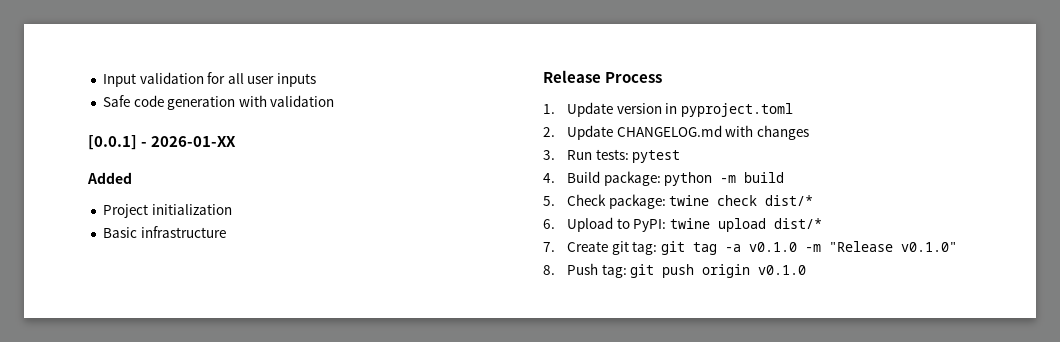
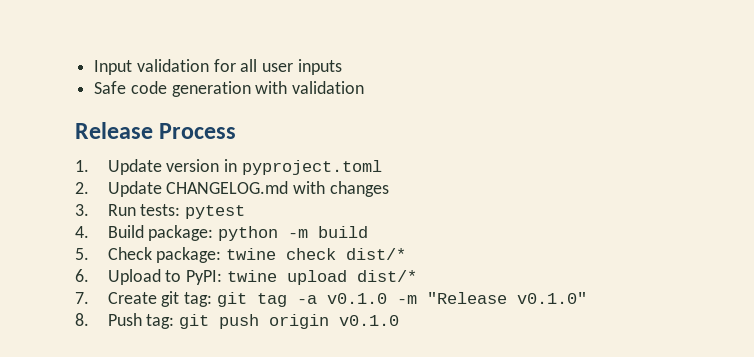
[88,135,237,150] [87,172,132,184] [102,204,232,218] [102,226,226,238] // [0.0.1] - 2026-01-XX // Added // Project initialization // Basic infrastructure -> (365, 87) none

